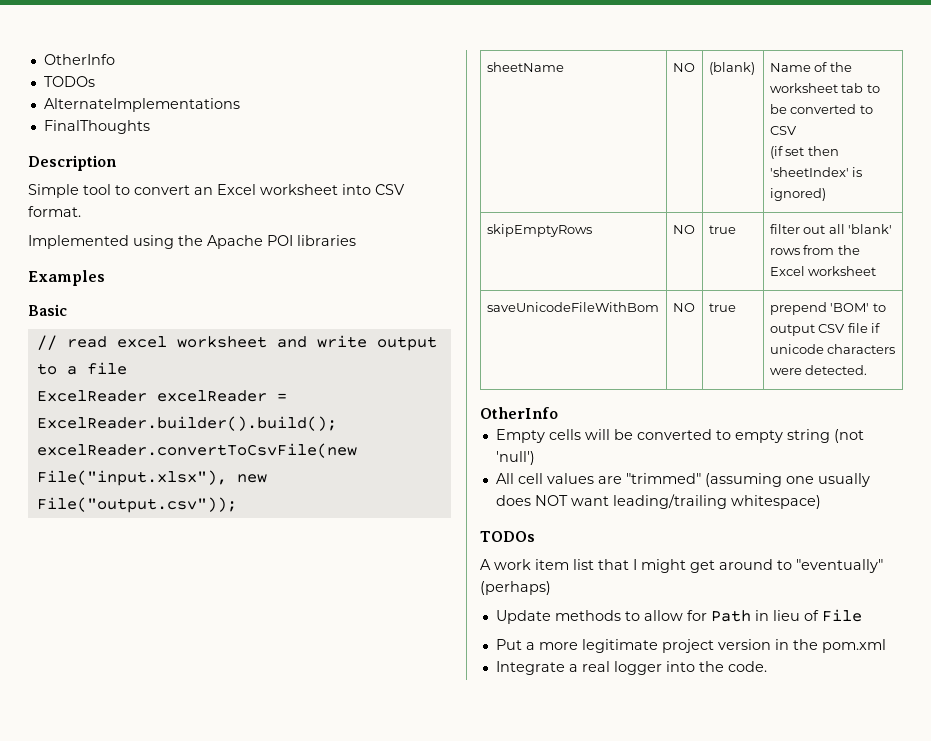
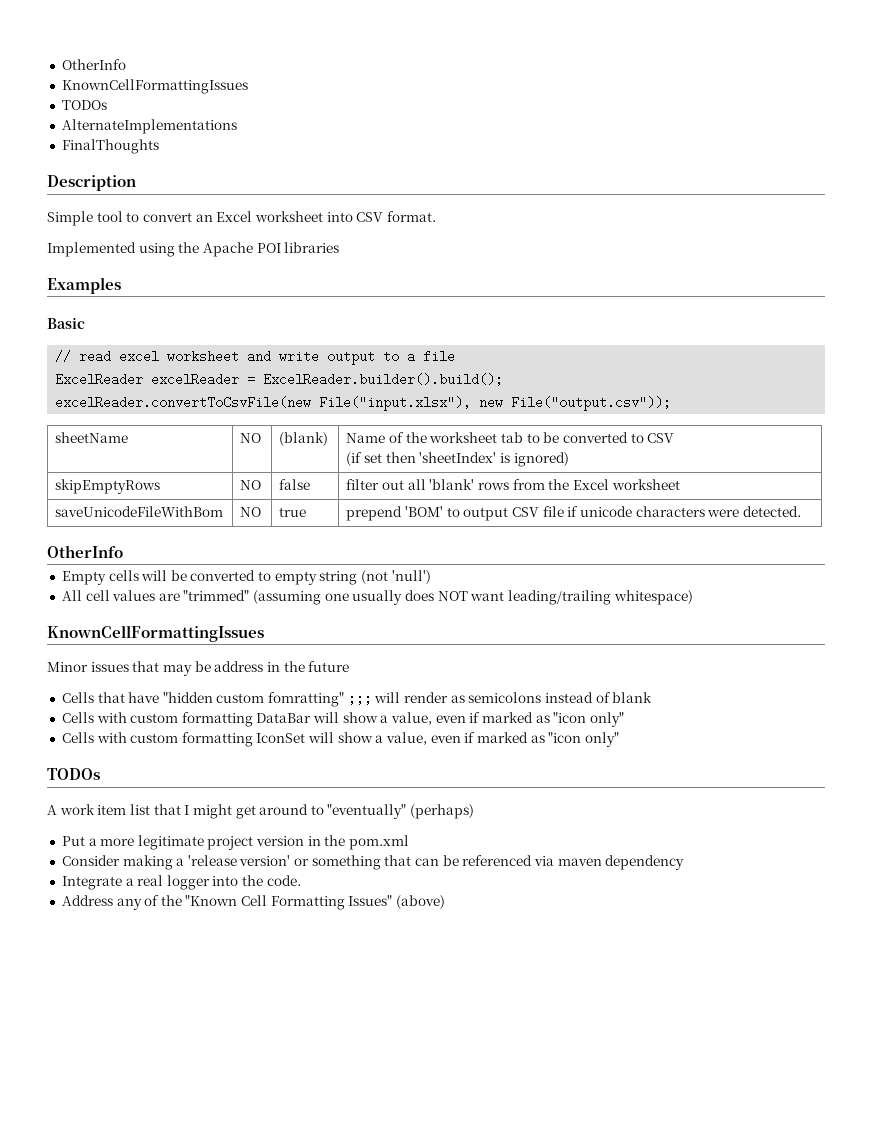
[43,54,115,65] OtherInfo -> [61,59,126,70] [61,79,248,94] OtherInfo // KnownCellFormattingIssues
[708,225,736,234] true -> [279,479,311,490] false
(821, 502) none -> [47,625,264,642] [47,661,350,676] [61,692,653,707] [61,712,624,727] [61,732,619,747] // KnownCellFormattingIssues // Minor issues that may be address in the future // Cells that have "hidden custom fomratting" ;;; will render as semicolons instead of blank // Cells with custom formatting DataBar will show a value, even if marked as "icon only" // Cells with custom formatting IconSet will show a value, even if marked as "icon only"
[495,609,862,624] // Update methods to allow for Path in lieu of File -> (475, 811) none
(886, 646) none -> [61,855,685,870] // Consider making a 'release version' or something that can be referenced via maven dependency
(767, 666) none -> [61,895,446,910] // Address any of the "Known Cell Formatting Issues" (above)

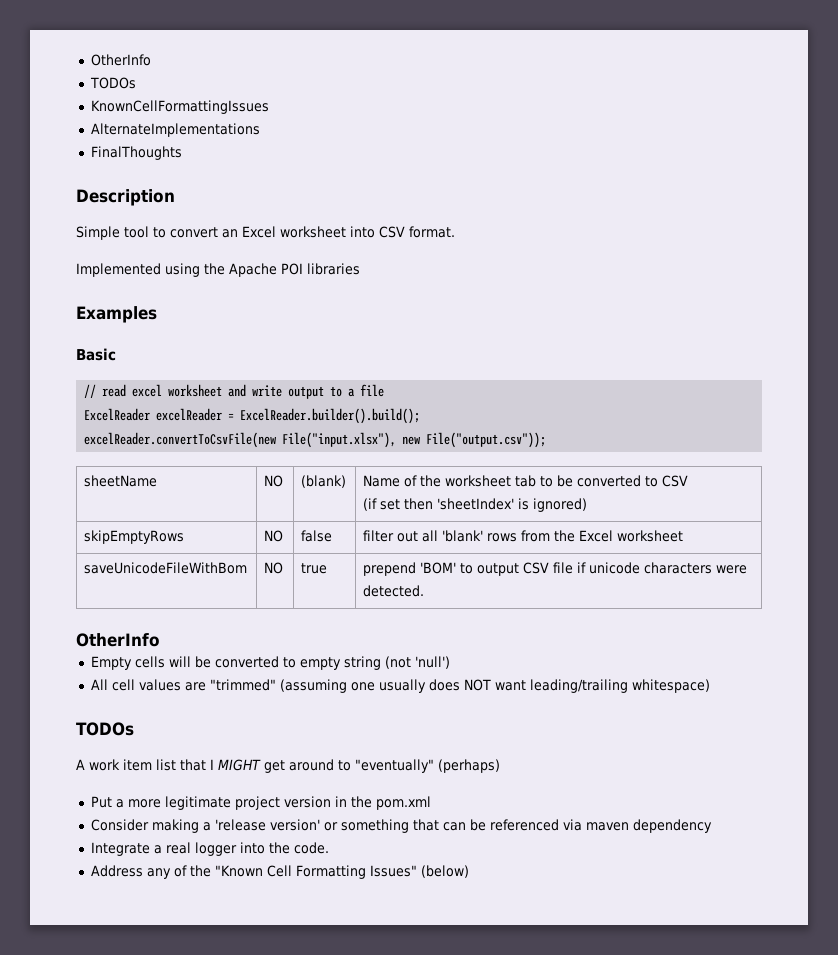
[61,59,126,70] [61,79,248,94] [61,100,107,110] OtherInfo // KnownCellFormattingIssues // TODOs -> [90,54,151,66] [89,77,136,89] [90,100,269,114] OtherInfo // TODOs // KnownCellFormattingIssues
[47,625,264,642] [47,661,350,676] [61,692,653,707] [61,712,624,727] [61,732,619,747] // KnownCellFormattingIssues // Minor issues that may be address in the future // Cells that have "hidden custom fomratting" ;;; will render as semicolons instead of blank // Cells with custom formatting DataBar will show a value, even if marked as "icon only" // Cells with custom formatting IconSet will show a value, even if marked as "icon only" -> (710, 686) none
[192,804,232,819] might -> [218,759,261,771] MIGHT
[396,895,446,909] (above) -> [420,865,469,878] (below)

